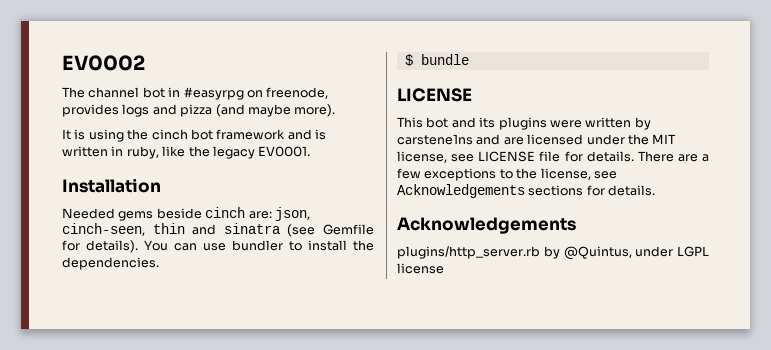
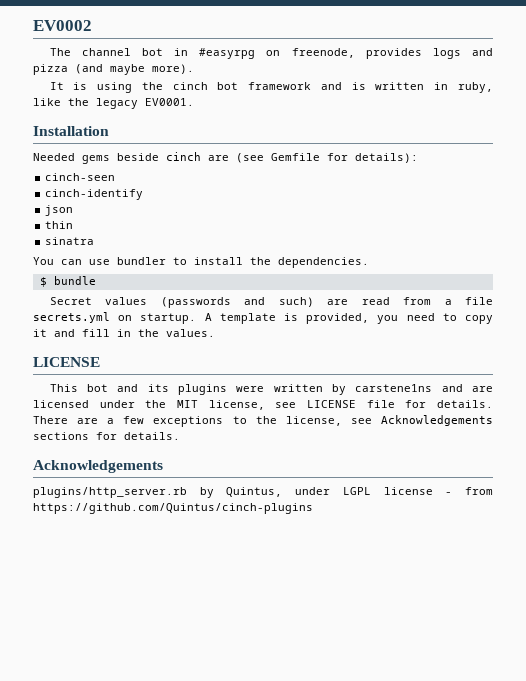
[248,207,310,221] [62,223,374,237] [62,240,138,253] are: json, cinch-seen, thin and sinatra (see Gemfile for details). -> [208,153,418,163] [45,173,116,181] [45,189,144,200] [45,205,74,216] [45,221,74,229] [45,237,95,245] are (see Gemfile for details): // cinch-seen // cinch-identify // json // thin // sinatra //
(469, 59) none -> [49,297,493,308] [33,312,493,324] [33,329,215,337] // Secret values (passwords and such) are read from a file secrets.yml on startup. A template is provided, you need to copy it and fill in the values.
[563,246,632,260] @Quintus, -> [226,487,283,497] Quintus,
(444, 268) none -> [445,487,494,495] [33,503,313,514] - from https://github.com/Quintus/cinch-plugins

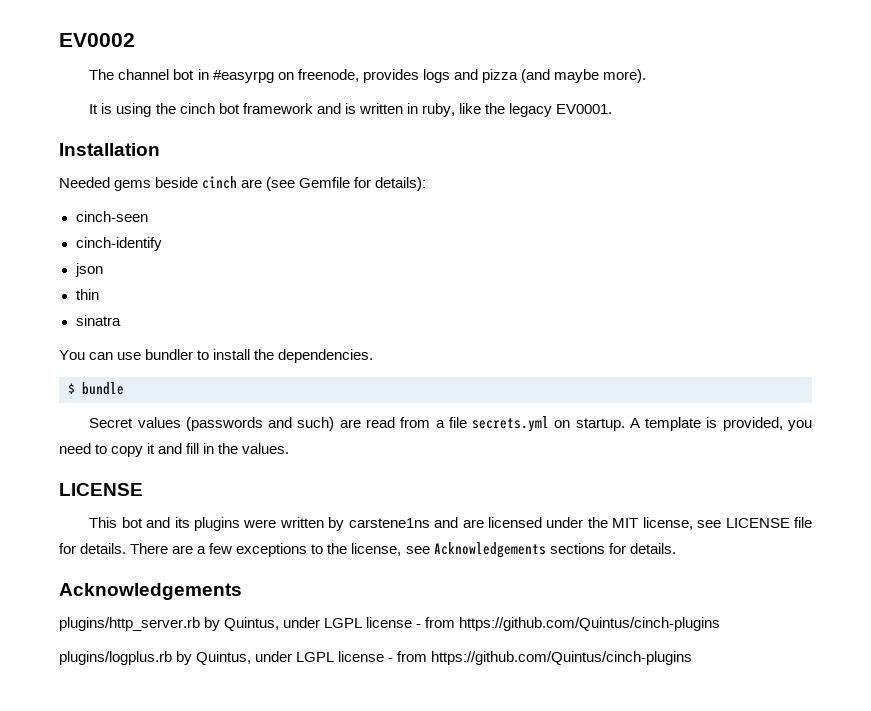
(313, 508) none -> [59,651,693,665] // plugins/logplus.rb by Quintus, under LGPL license - from https://github.com/Quintus/cinch-plugins

